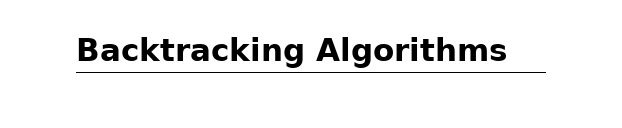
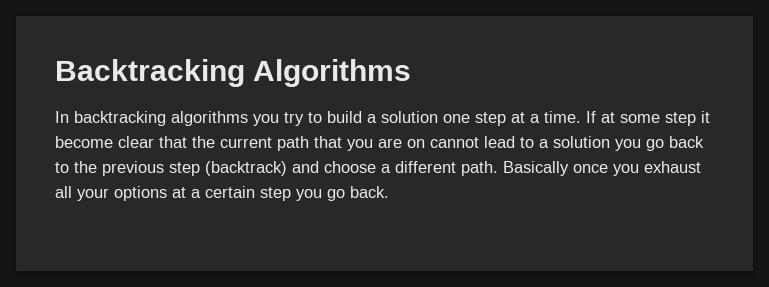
(507, 52) none -> [55,111,710,126] [55,136,704,151] [55,161,701,176] [55,186,389,201] // In backtracking algorithms you try to build a solution one step at a time. If at some step it become clear that the current path that you are on cannot lead to a solution you go back to the previous step (backtrack) and choose a different path. Basically once you exhaust all your options at a certain step you go back.

